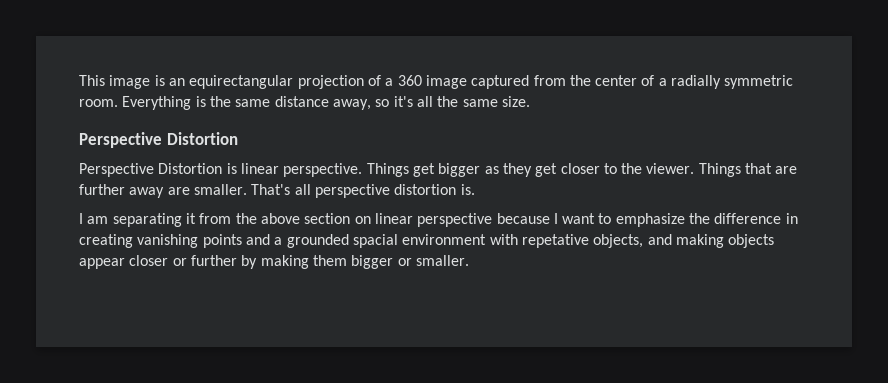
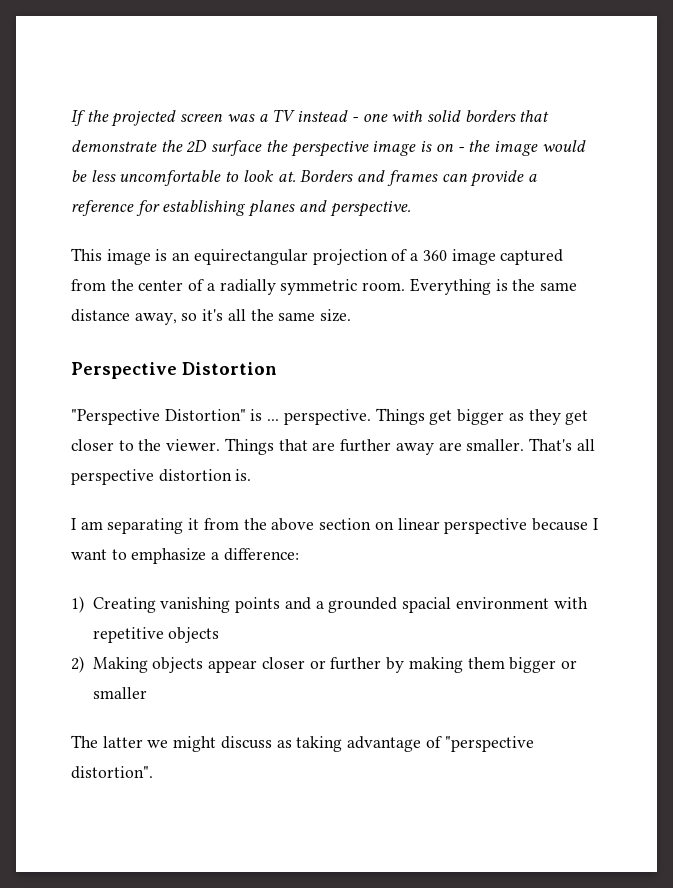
(79, 80) none -> [71,109,550,127] [71,140,586,157] [71,170,537,187] [71,200,411,217] If the projected screen was a TV instead - one with solid borders that demonstrate the 2D surface the perspective image is on - the image would be less uncomfortable to look at. Borders and frames can provide a reference for establishing planes and perspective. //
[79,163,279,177] Perspective Distortion is linear -> [71,409,280,425] "Perspective Distortion" is ...
[689,213,798,224] [79,234,133,248] the difference in creating -> [211,548,299,561] [71,596,156,613] a difference: // 1) Creating
[521,234,724,248] repetative objects, and making -> [92,627,220,643] [71,656,148,673] repetitive objects // 2) Making
[415,255,469,266] smaller. -> [92,687,147,699] [71,735,534,752] [71,766,153,779] smaller // The latter we might discuss as taking advantage of "perspective distortion".

